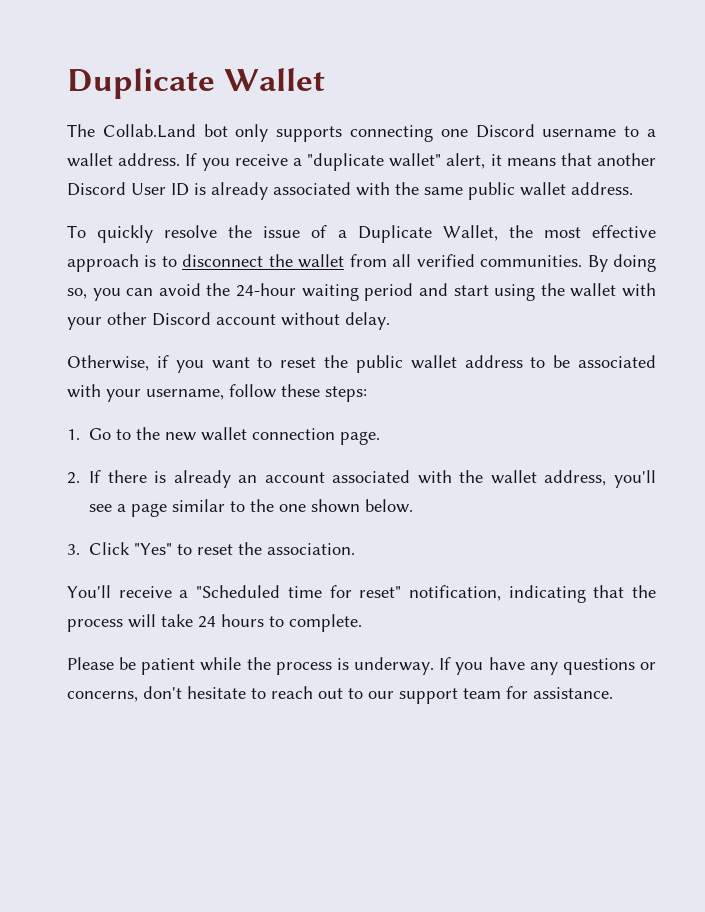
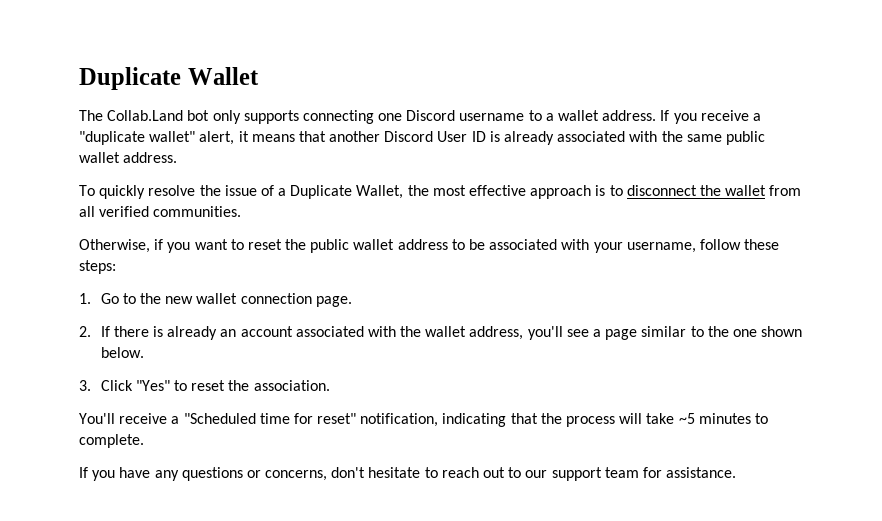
[587,254,656,272] [67,283,657,301] [67,312,390,330] By doing so, you can avoid the 24-hour waiting period and start using the wallet with your other Discord account without delay. -> (242, 211) none
[198,614,264,628] 24 hours -> [678,413,751,424] ~5 minutes
[67,657,435,675] Please be patient while the process is underway. -> (144, 441) none

